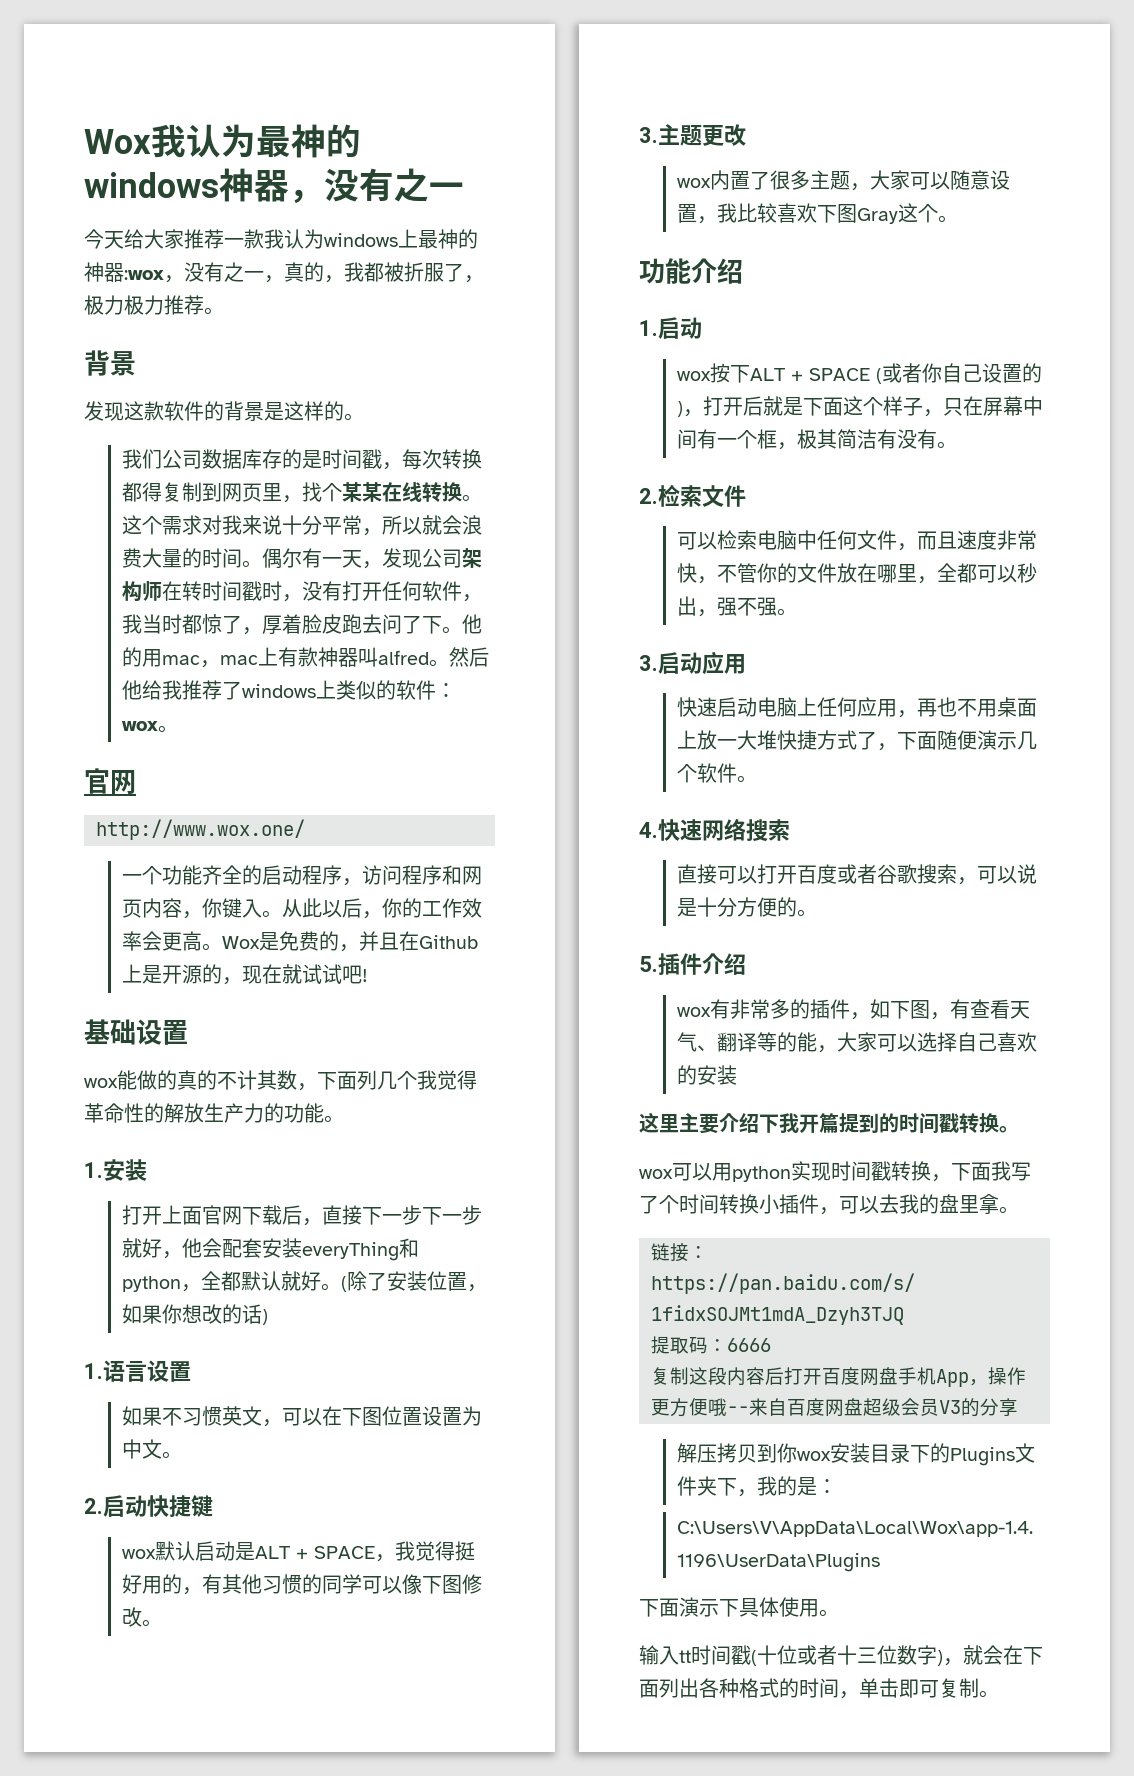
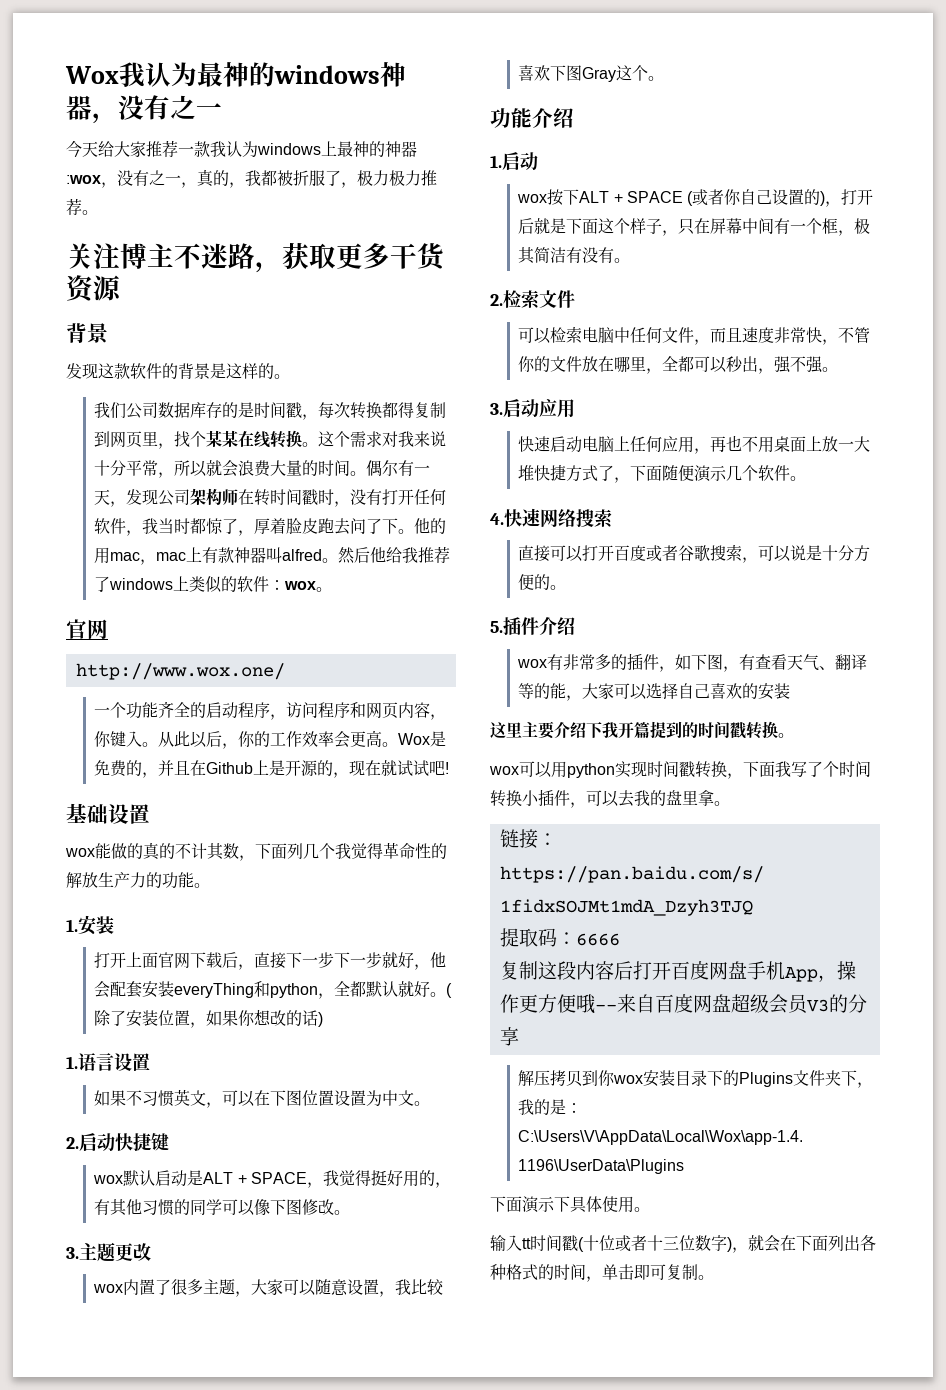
(224, 311) none -> [66,242,447,273] [66,275,122,303] // 关注博主不迷路，获取更多干货资源

